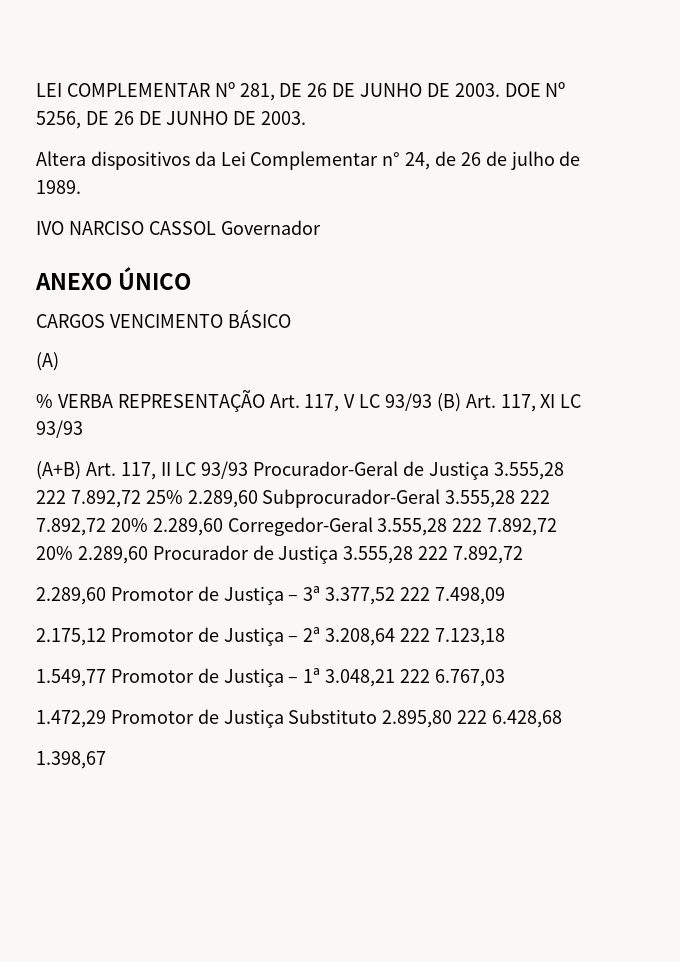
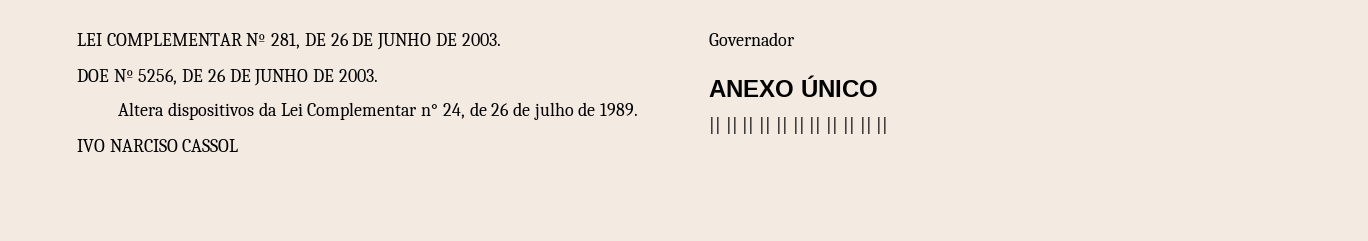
(500, 90) none -> (501, 39) //
(216, 228) none -> (239, 145) //
[36,309,291,328] [36,352,59,371] [36,390,582,412] [36,420,83,438] [36,461,564,480] [36,489,551,508] [36,517,558,536] [36,545,524,564] [36,586,505,605] [36,627,505,646] [36,668,505,687] [36,709,563,728] [36,751,106,769] CARGOS VENCIMENTO BÁSICO // (A) // % VERBA REPRESENTAÇÃO Art. 117, V LC 93/93 (B) Art. 117, XI LC 93/93 // (A+B) Art. 117, II LC 93/93 Procurador-Geral de Justiça 3.555,28 222 7.892,72 25% 2.289,60 Subprocurador-Geral 3.555,28 222 7.892,72 20% 2.289,60 Corregedor-Geral 3.555,28 222 7.892,72 20% 2.289,60 Procurador de Justiça 3.555,28 222 7.892,72 // 2.289,60 Promotor de Justiça – 3ª 3.377,52 222 7.498,09 // 2.175,12 Promotor de Justiça – 2ª 3.208,64 222 7.123,18 // 1.549,77 Promotor de Justiça – 1ª 3.048,21 222 6.767,03 // 1.472,29 Promotor de Justiça Substituto 2.895,80 222 6.428,68 // 1.398,67 -> [709,117,889,134] || || || || || || || || || || ||

